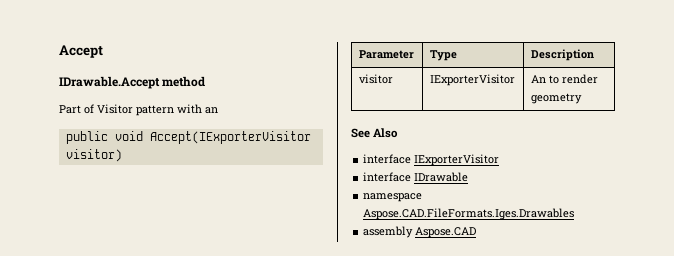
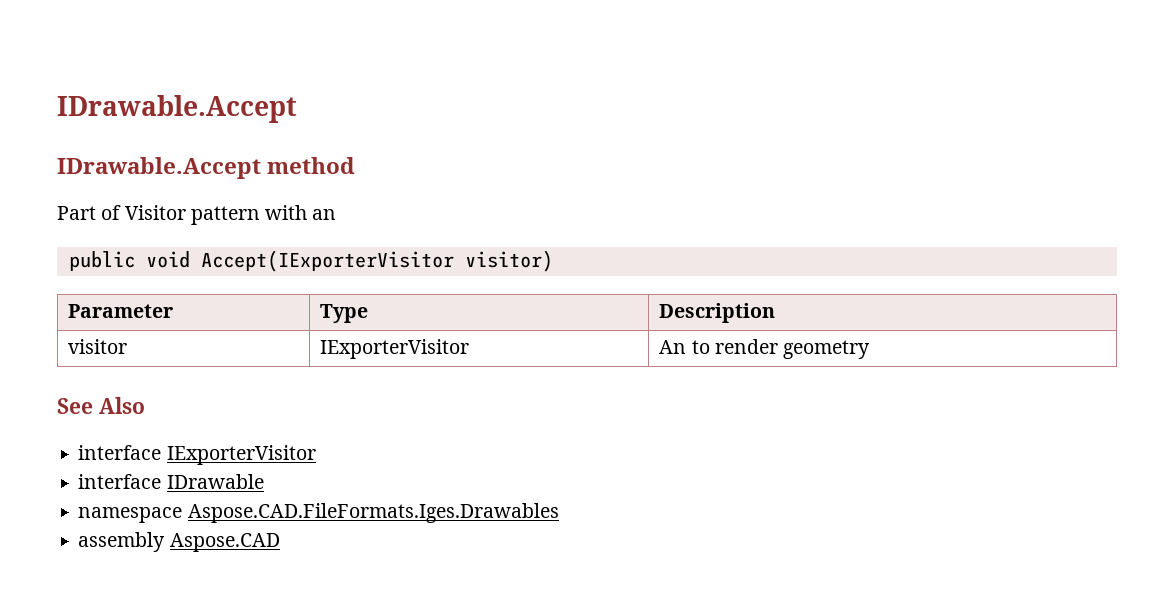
[59,45,103,58] Accept -> [57,95,297,123] IDrawable.Accept

